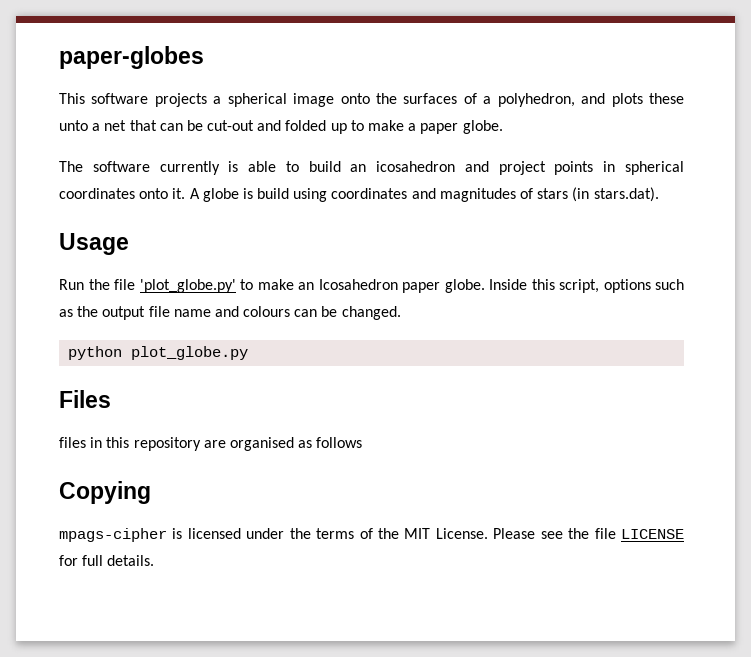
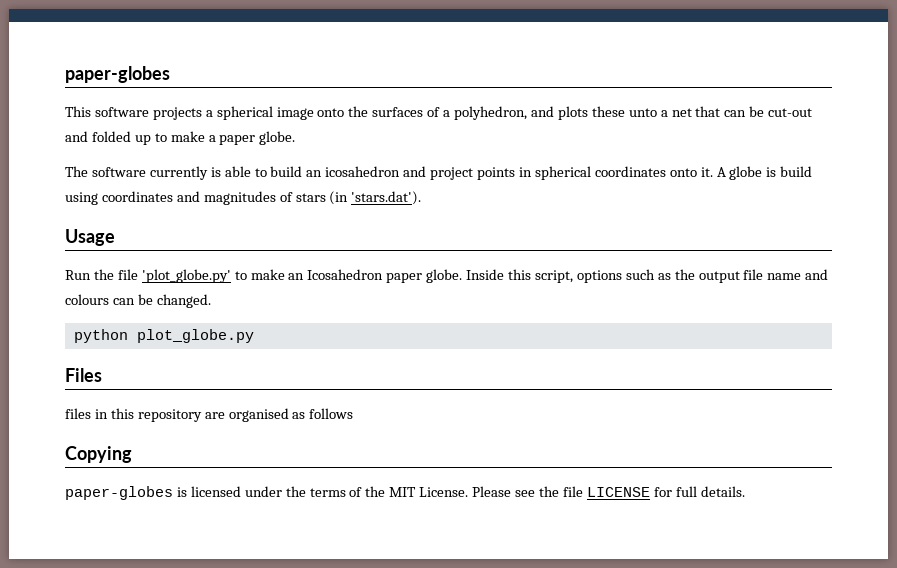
[593,187,659,202] stars.dat). -> [351,191,422,205] 'stars.dat').
[59,528,167,542] mpags-cipher -> [65,486,173,500] paper-globes

